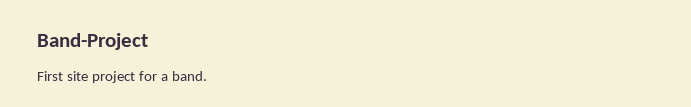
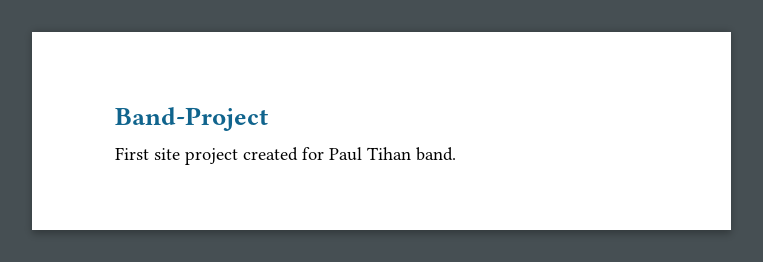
[138,71,168,81] for a -> [243,147,411,161] created for Paul Tihan

